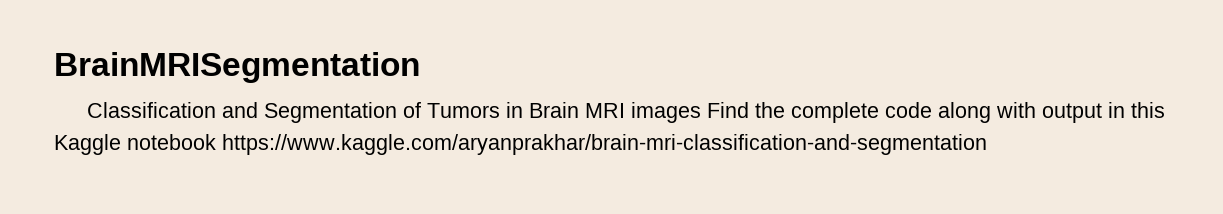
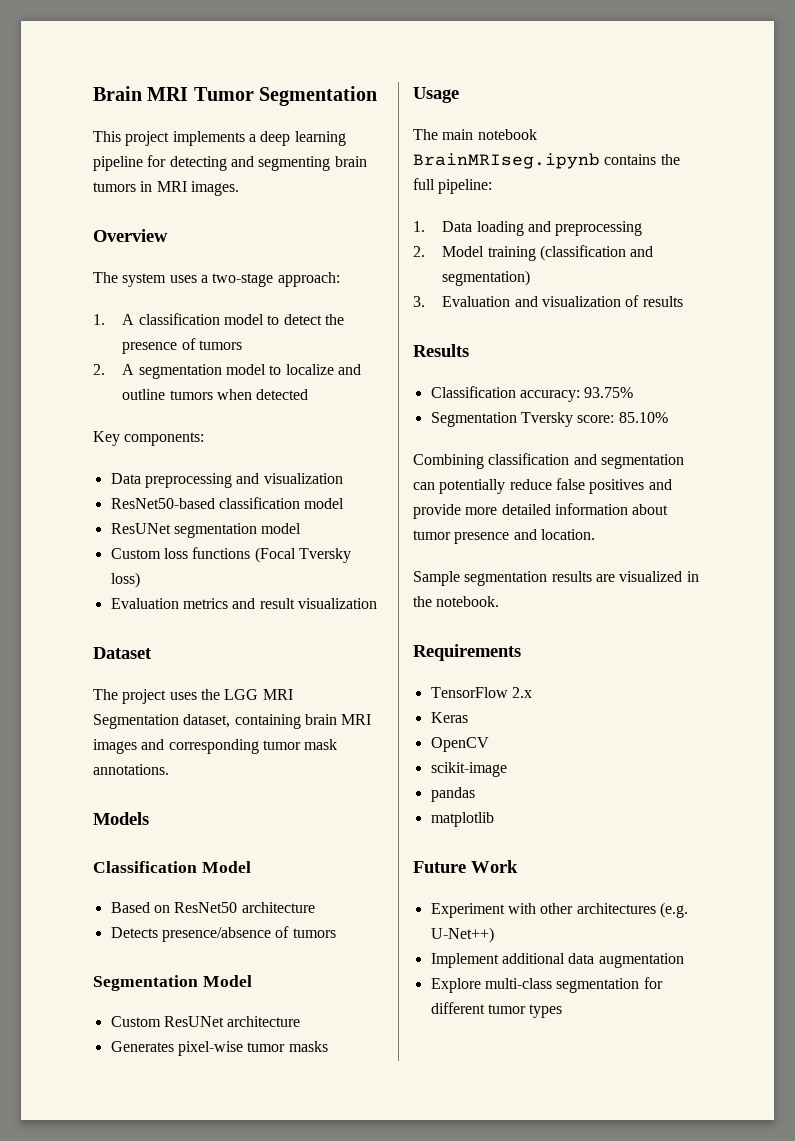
[54,52,420,83] [86,102,1165,123] [54,134,987,155] BrainMRISegmentation // Classification and Segmentation of Tumors in Brain MRI images Find the complete code along with output in this Kaggle notebook https://www.kaggle.com/aryanprakhar/brain-mri-classification-and-segmentation -> [93,86,378,106] [93,131,346,146] [93,155,367,171] [93,181,239,196] [93,229,168,242] [93,272,340,287] [93,313,345,325] [122,338,243,354] [93,364,362,379] [122,389,309,400] [93,431,205,446] [110,473,343,488] [110,497,345,509] [110,523,302,538] [110,547,351,563] [110,572,140,588] [110,598,377,609] [93,647,152,659] [93,689,293,704] [93,714,372,729] [93,739,338,754] [93,764,169,775] [93,812,149,825] [93,861,251,873] [110,902,315,913] [110,926,336,942] [93,975,252,991] [110,1016,301,1027] [110,1041,328,1056] [413,87,459,103] [413,129,537,140] [413,153,680,169] [413,178,493,194] [413,221,643,236] [413,245,654,261] [442,270,531,286] [413,295,683,307] [413,344,469,357] [430,386,634,402] [430,412,668,427] [413,453,684,469] [413,478,672,494] [413,503,669,519] [413,529,595,544] [413,571,699,586] [413,596,500,607] [413,644,521,661] [430,687,532,698] [430,712,468,723] [430,737,489,752] [430,762,507,777] [430,787,475,802] [430,812,494,827] [413,860,518,873] [430,902,688,918] [430,927,494,943] [430,953,684,968] [430,977,663,993] [430,1002,563,1018] Brain MRI Tumor Segmentation // This project implements a deep learning pipeline for detecting and segmenting brain tumors in MRI images. // Overview // The system uses a two-stage approach: // 1. A classification model to detect the presence of tumors // 2. A segmentation model to localize and outline tumors when detected // Key components: // Data preprocessing and visualization // ResNet50-based classification model // ResUNet segmentation model // Custom loss functions (Focal Tversky loss) // Evaluation metrics and result visualization // Dataset // The project uses the LGG MRI Segmentation dataset, containing brain MRI images and corresponding tumor mask annotations. // Models // Classification Model // Based on ResNet50 architecture // Detects presence/absence of tumors // Segmentation Model // Custom ResUNet architecture // Generates pixel-wise tumor masks // Usage // The main notebook BrainMRIseg.ipynb contains the full pipeline: // 1. Data loading and preprocessing // 2. Model training (classification and segmentation) // 3. Evaluation and visualization of results // Results // Classification accuracy: 93.75% // Segmentation Tversky score: 85.10% // Combining classification and segmentation can potentially reduce false positives and provide more detailed information about tumor presence and location. // Sample segmentation results are visualized in the notebook. // Requirements // TensorFlow 2.x // Keras // OpenCV // scikit-image // pandas // matplotlib // Future Work // Experiment with other architectures (e.g. U-Net++) // Implement additional data augmentation // Explore multi-class segmentation for different tumor types

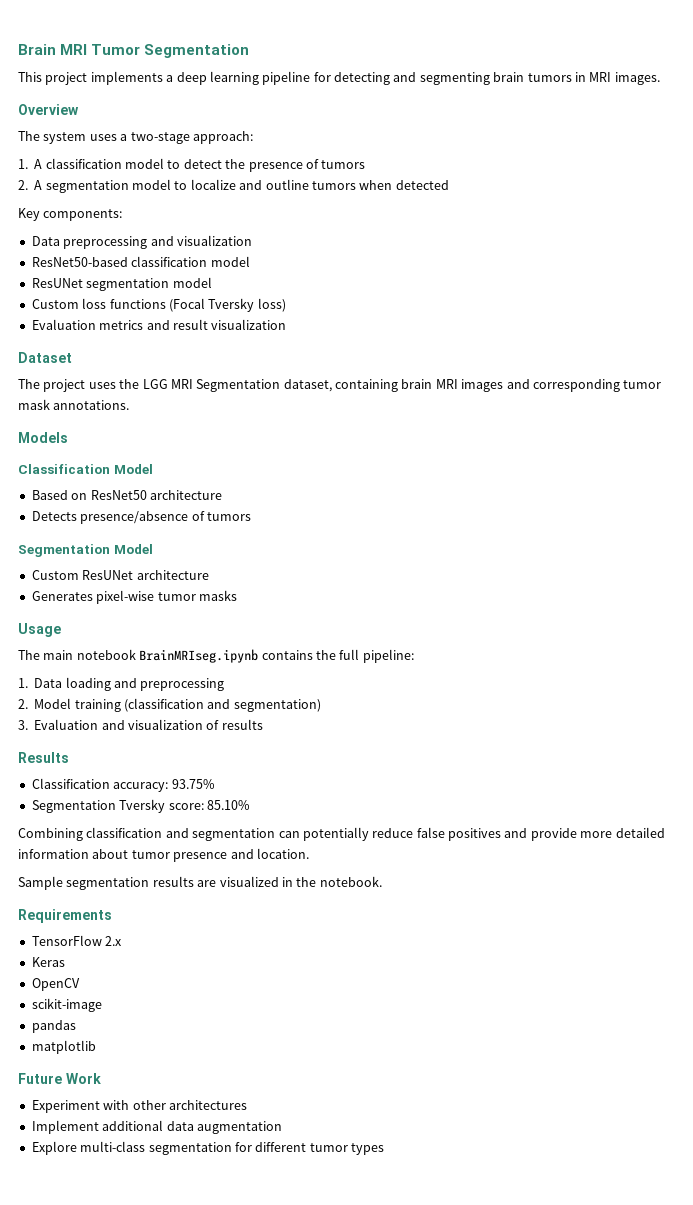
[659,902,688,918] [430,927,494,943] (e.g. U-Net++) -> (247, 1105) none

